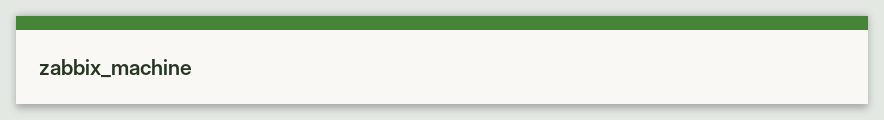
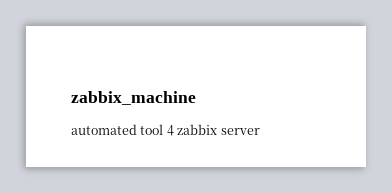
(192, 68) none -> [71,124,260,136] // automated tool 4 zabbix server

